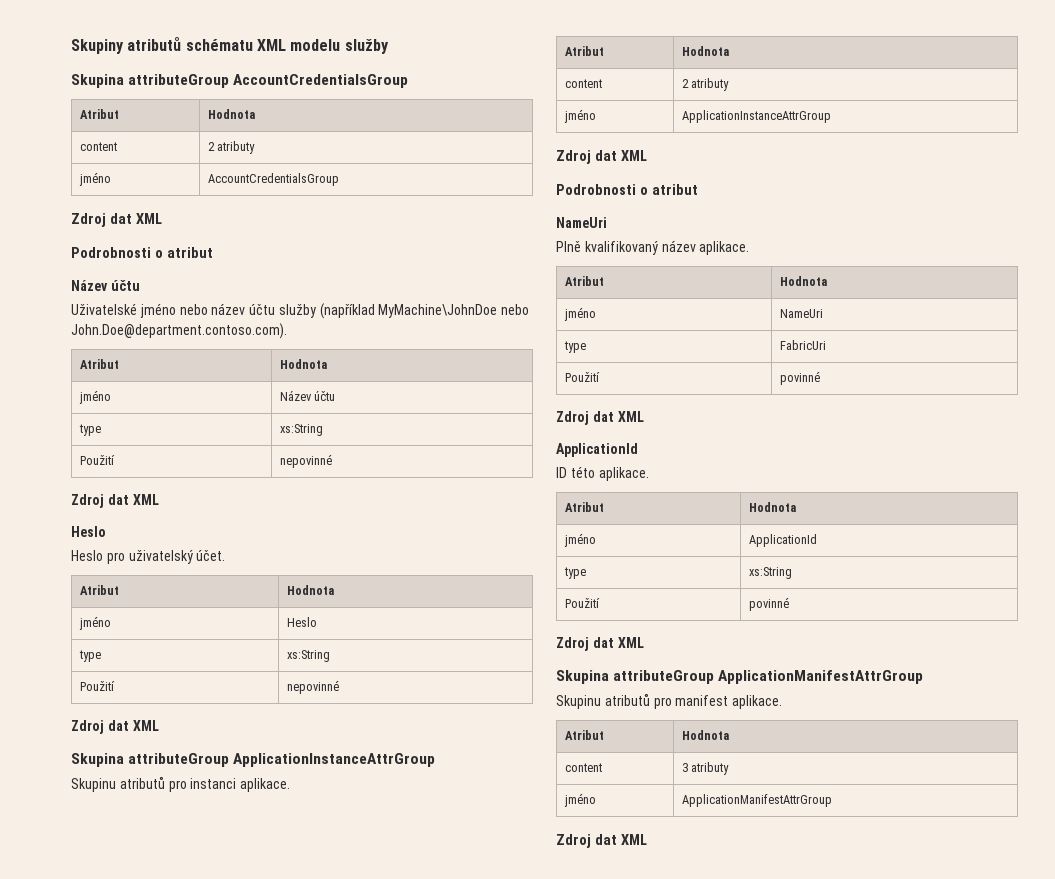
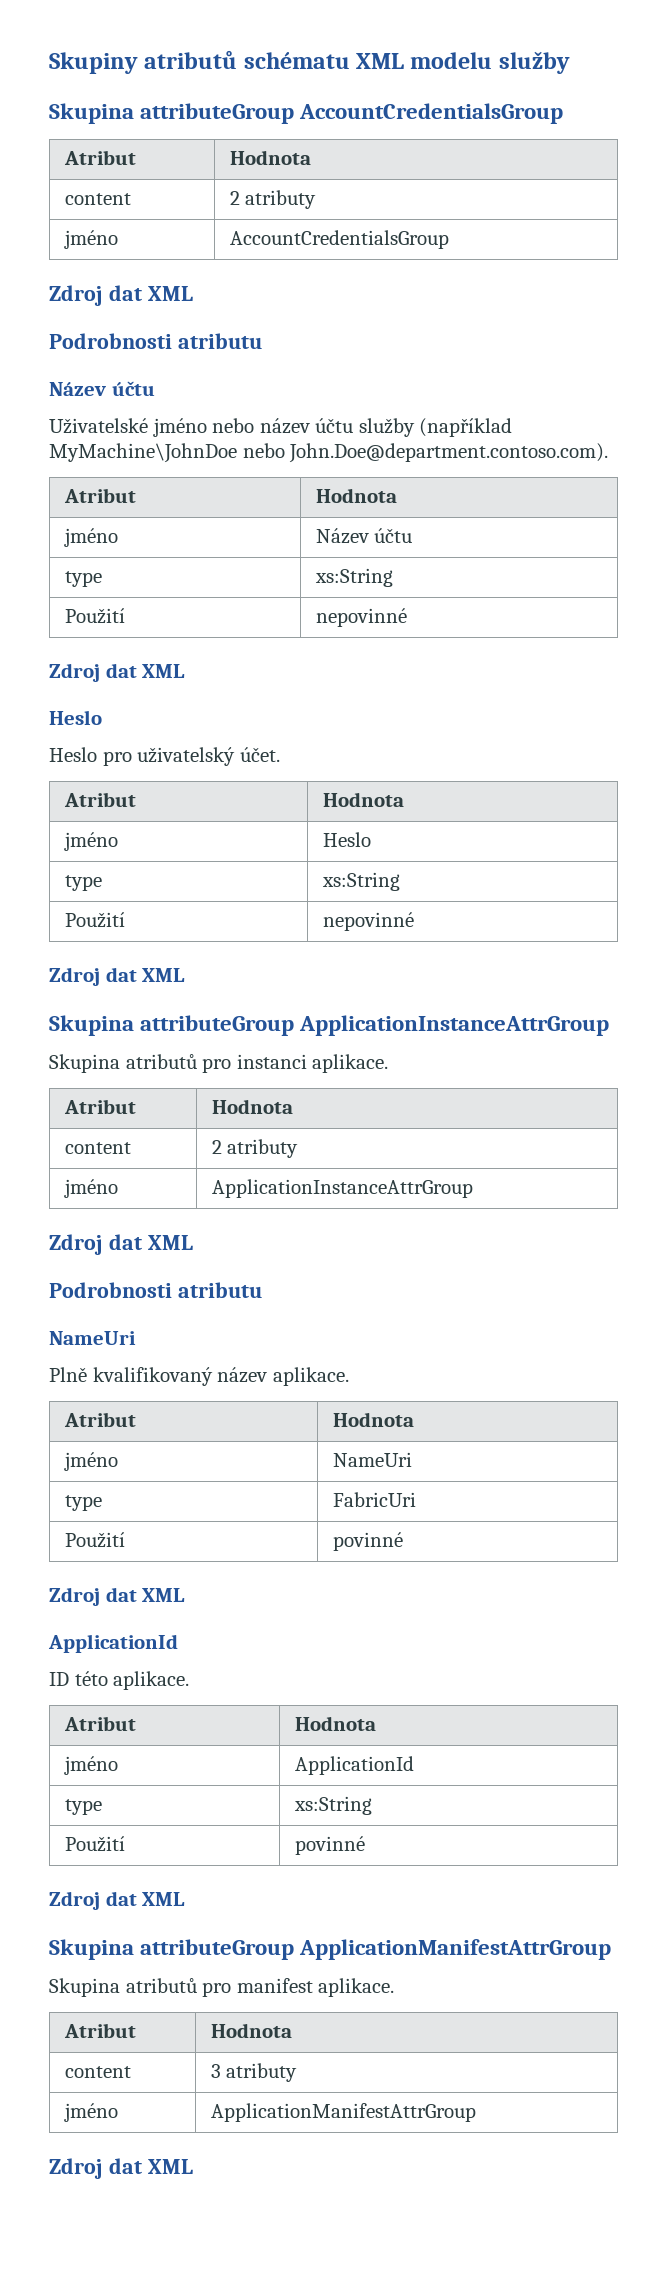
[154,247,213,258] o atribut -> [177,333,262,349] atributu
[71,778,116,792] Skupinu -> [49,1054,120,1073] Skupina
[639,184,698,195] o atribut -> [177,1282,262,1298] atributu
[556,695,601,709] Skupinu -> [49,1978,120,1997] Skupina

